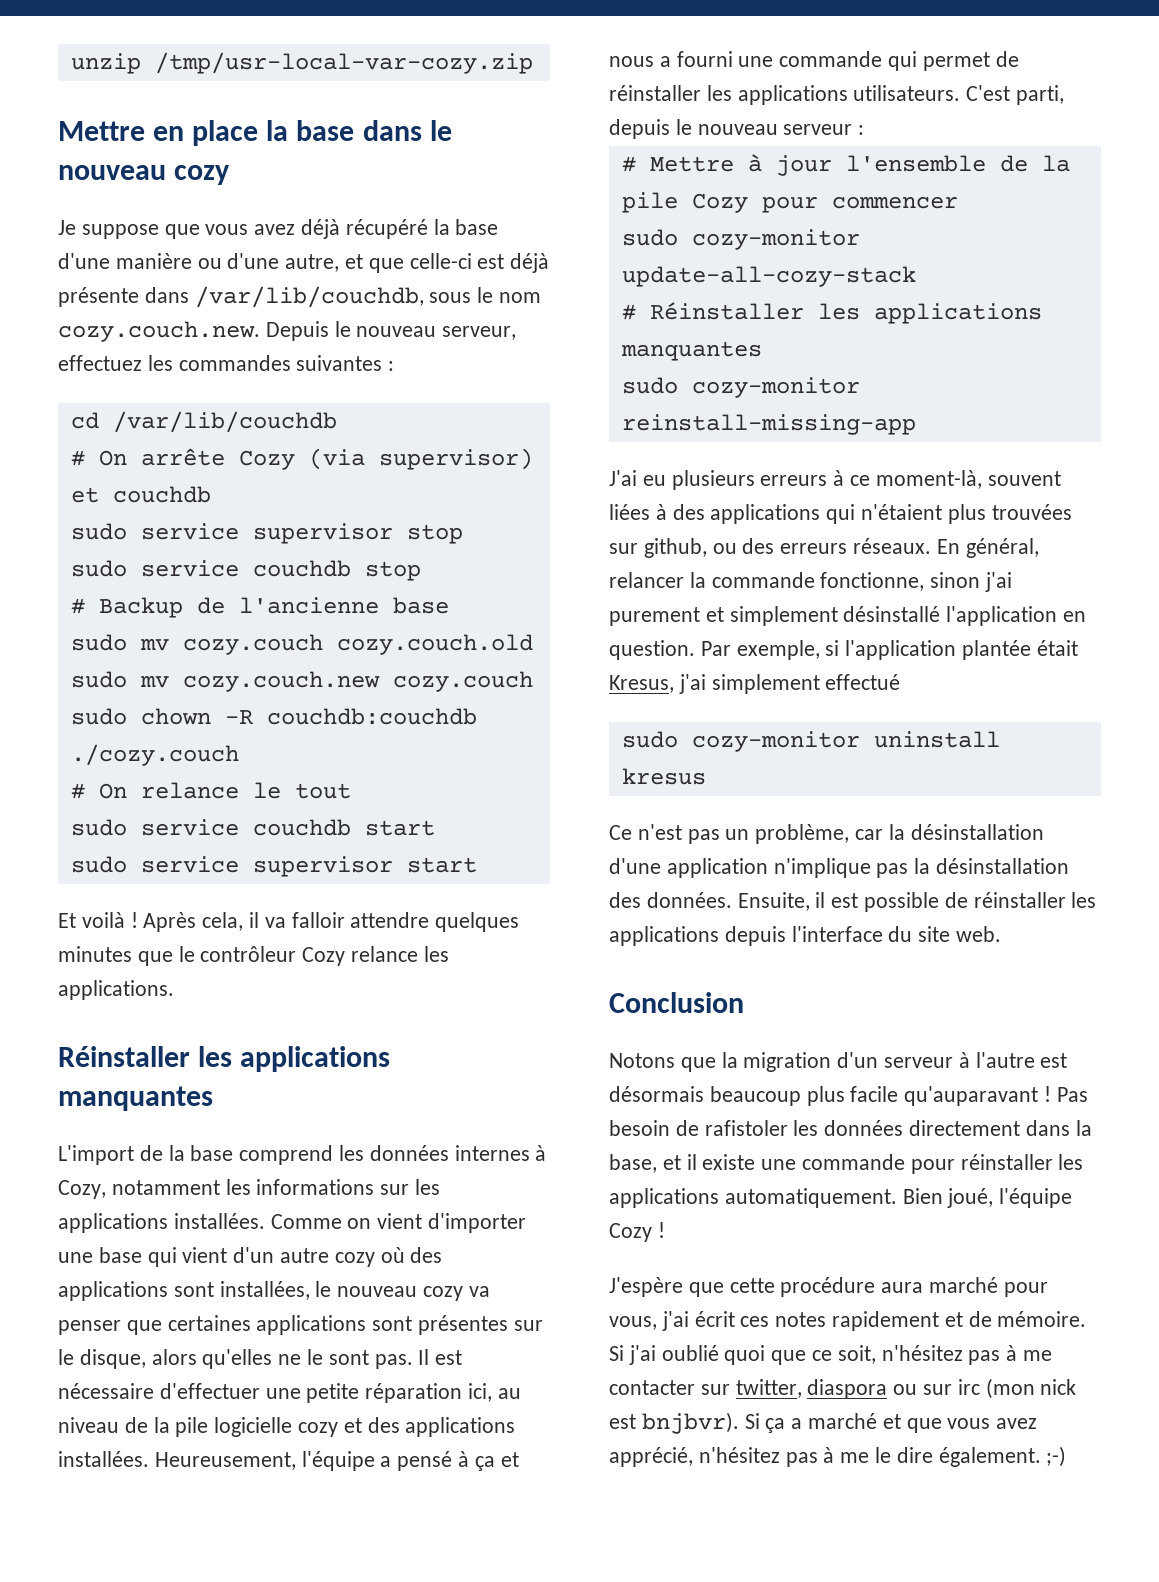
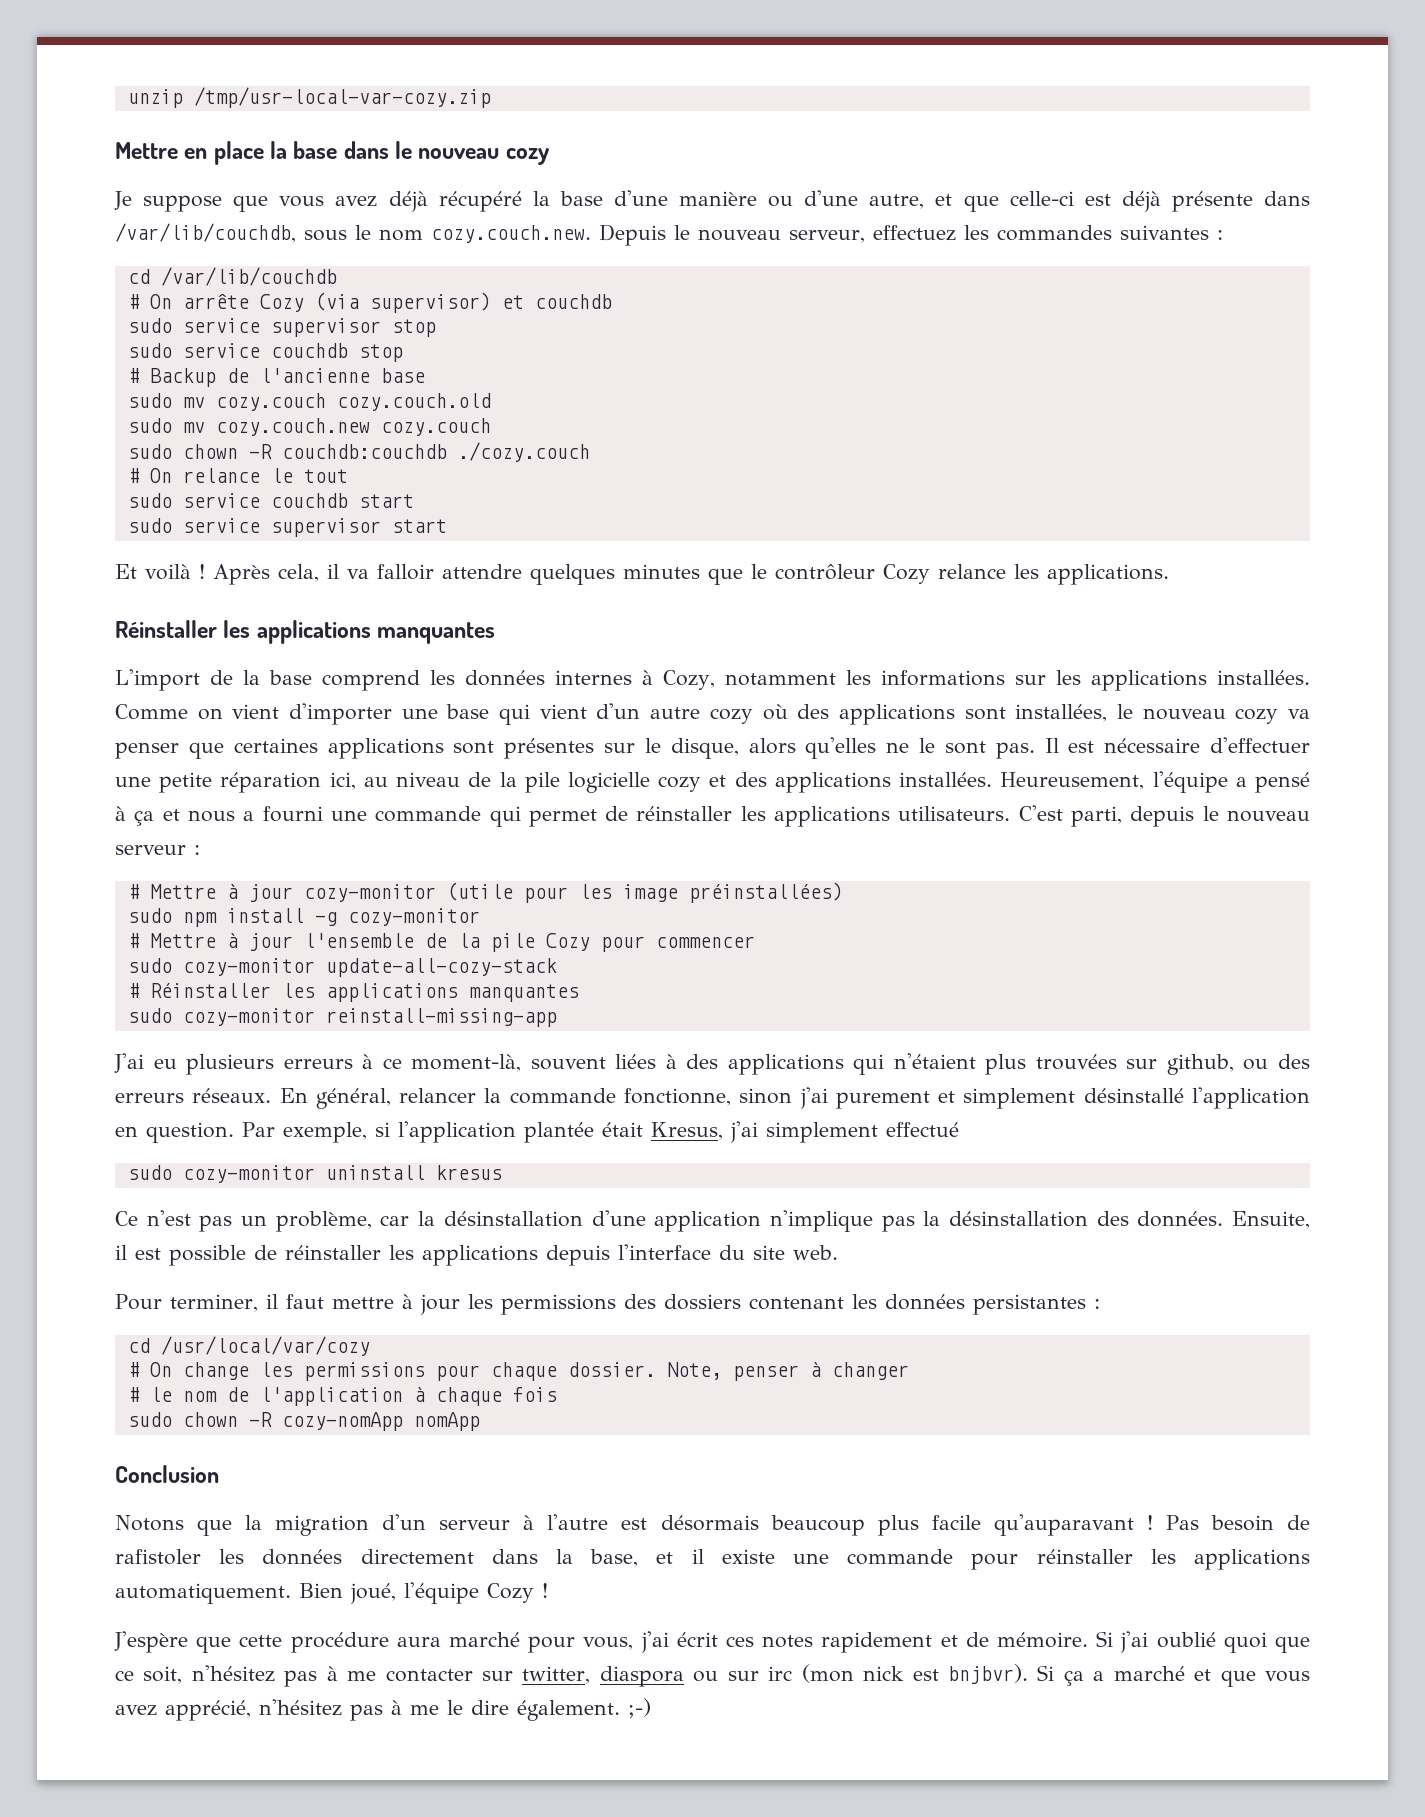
(865, 130) none -> [127,882,843,903] [127,908,480,927] // # Mettre à jour cozy-monitor (utile pour les image préinstallées) // sudo npm install -g cozy-monitor
(1002, 934) none -> [115,1294,1100,1315] [127,1336,370,1356] [127,1362,909,1381] [127,1387,557,1406] [127,1412,480,1431] // Pour terminer, il faut mettre à jour les permissions des dossiers contenant les données persistantes : // cd /usr/local/var/cozy // # On change les permissions pour chaque dossier. Note, penser à changer // # le nom de l'application à chaque fois // sudo chown -R cozy-nomApp nomApp

